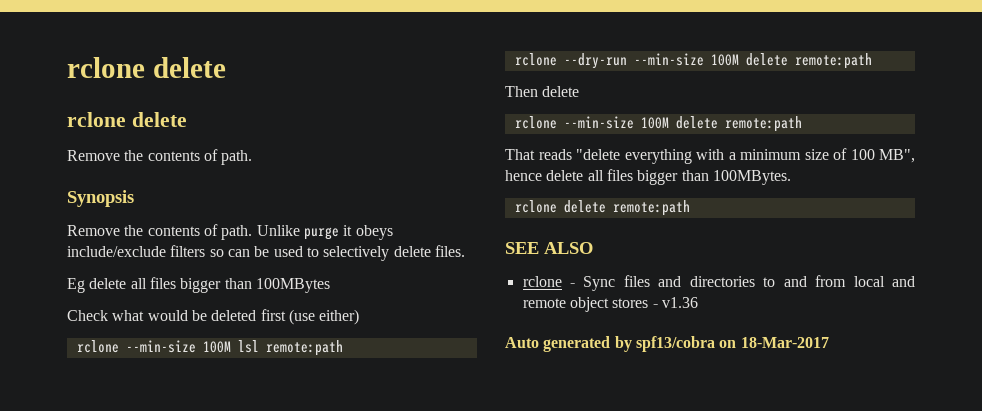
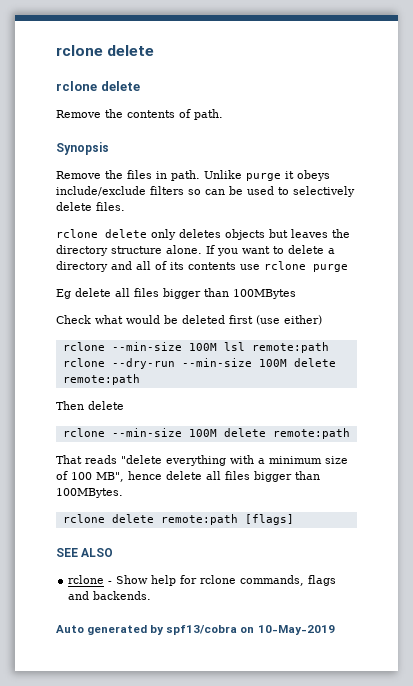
[147,224,218,236] contents of -> [127,170,167,179] files in
(465, 251) none -> [56,229,350,240] [56,245,335,256] [56,261,348,272] // rclone delete only deletes objects but leaves the directory structure alone. If you want to delete a directory and all of its contents use rclone purge
(690, 208) none -> [244,514,294,525] [flags]
[583,275,915,291] [522,297,698,312] Sync files and directories to and from local and remote object stores - v1.36 -> [116,575,337,586] [68,591,152,600] Show help for rclone commands, flags and backends.
[740,337,829,348] 18-Mar-2017 -> [257,625,335,635] 10-May-2019

